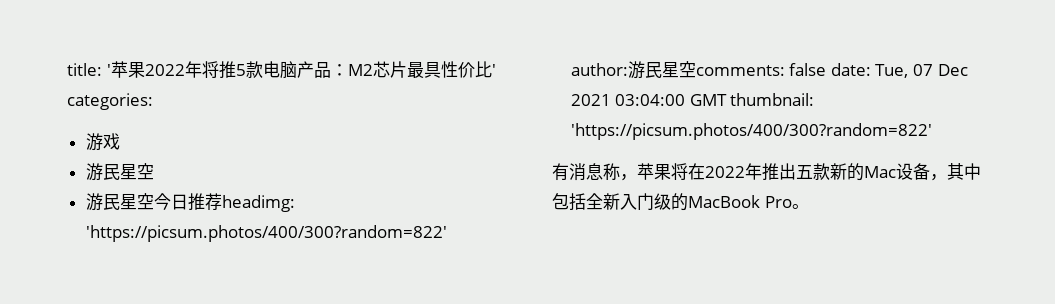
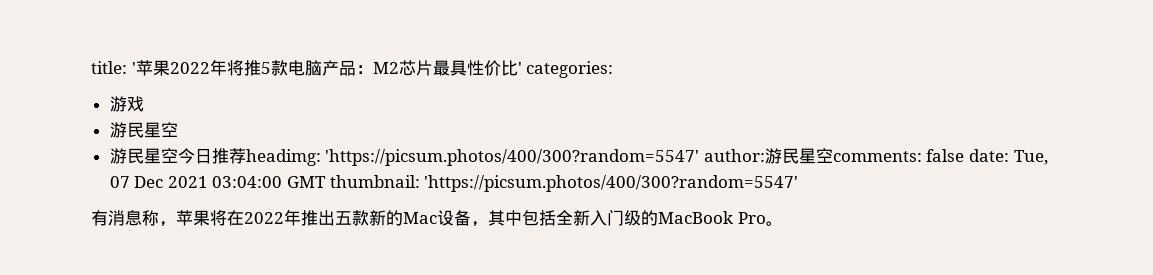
[85,225,447,242] 'https://picsum.photos/400/300?random=822' -> [325,149,700,166] 'https://picsum.photos/400/300?random=5547'
[570,123,932,140] 'https://picsum.photos/400/300?random=822' -> [424,175,799,192] 'https://picsum.photos/400/300?random=5547'

